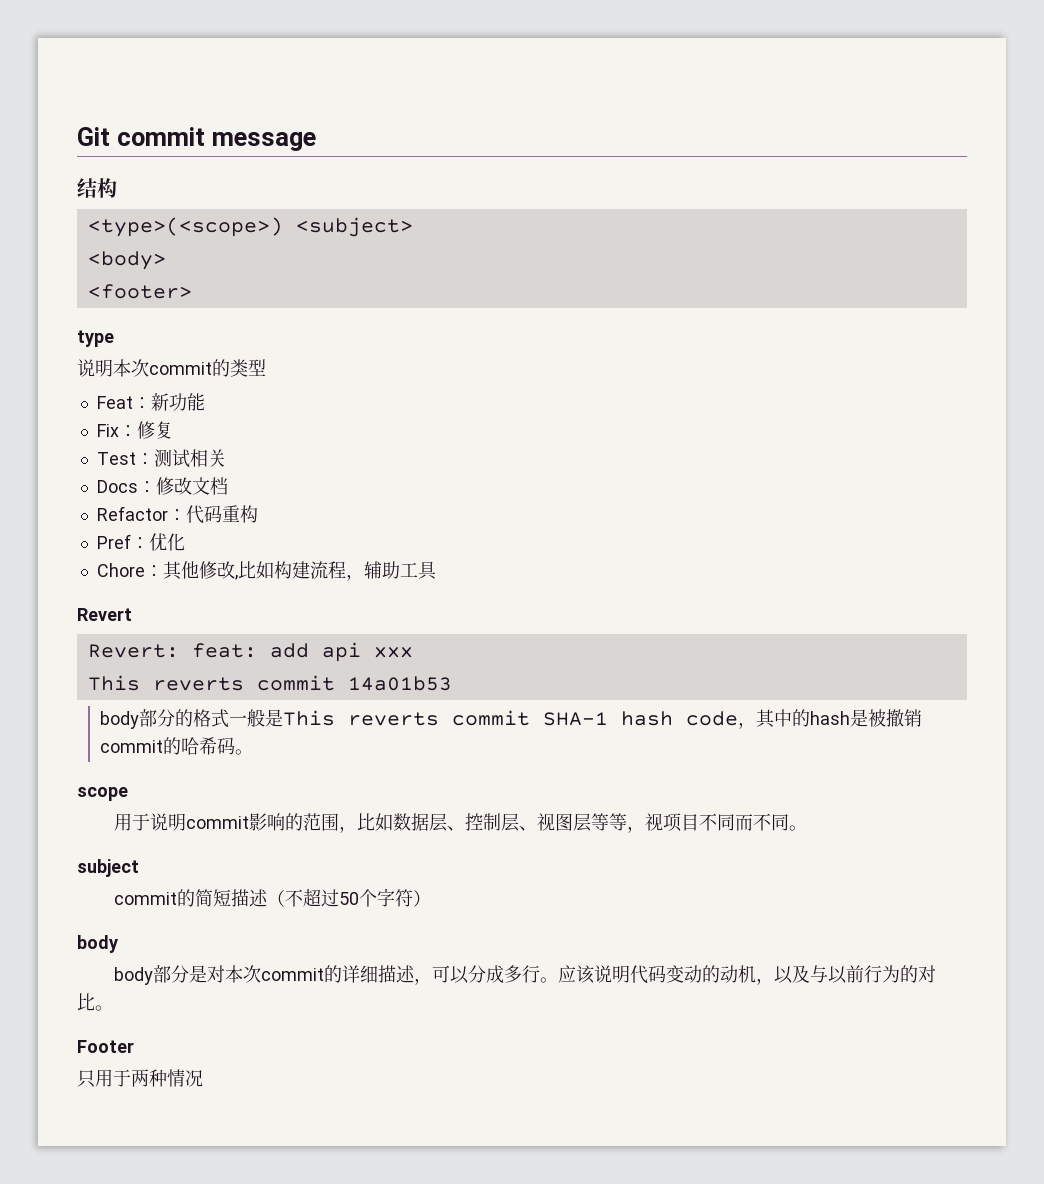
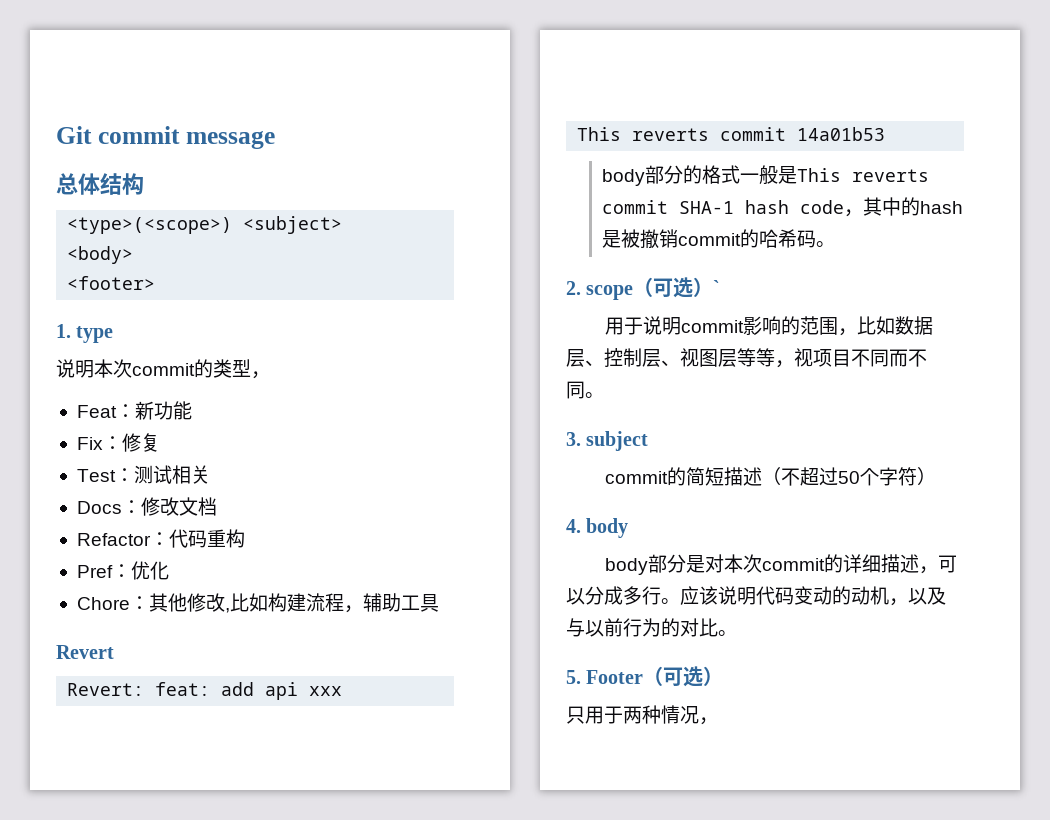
(316, 141) none -> [56,173,100,195] 总体
(192, 291) none -> [56,324,71,338] 1.
(266, 367) none -> [251,371,270,379] ，
(254, 752) none -> [566,281,581,295] 2.
(128, 794) none -> [633,277,721,298] （可选）`
(808, 828) none -> [566,432,581,446] 3.
(432, 898) none -> [566,519,581,533] 4.
(113, 1008) none -> [566,670,581,684] 5.
(134, 1046) none -> [643,666,724,687] （可选）
(203, 1078) none -> [699,717,718,725] ，

